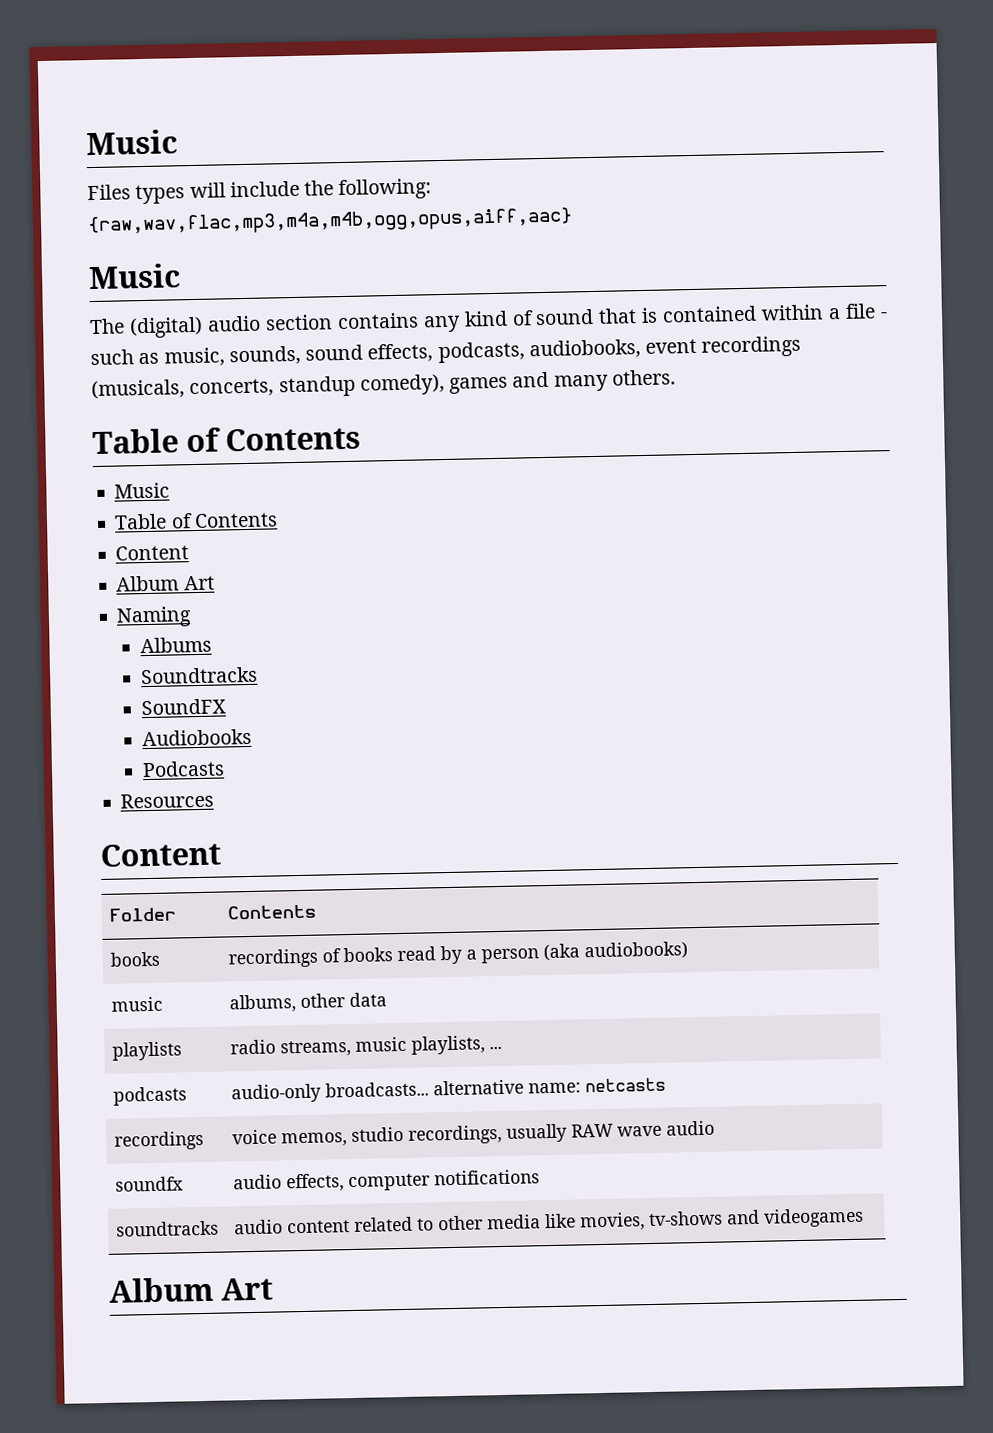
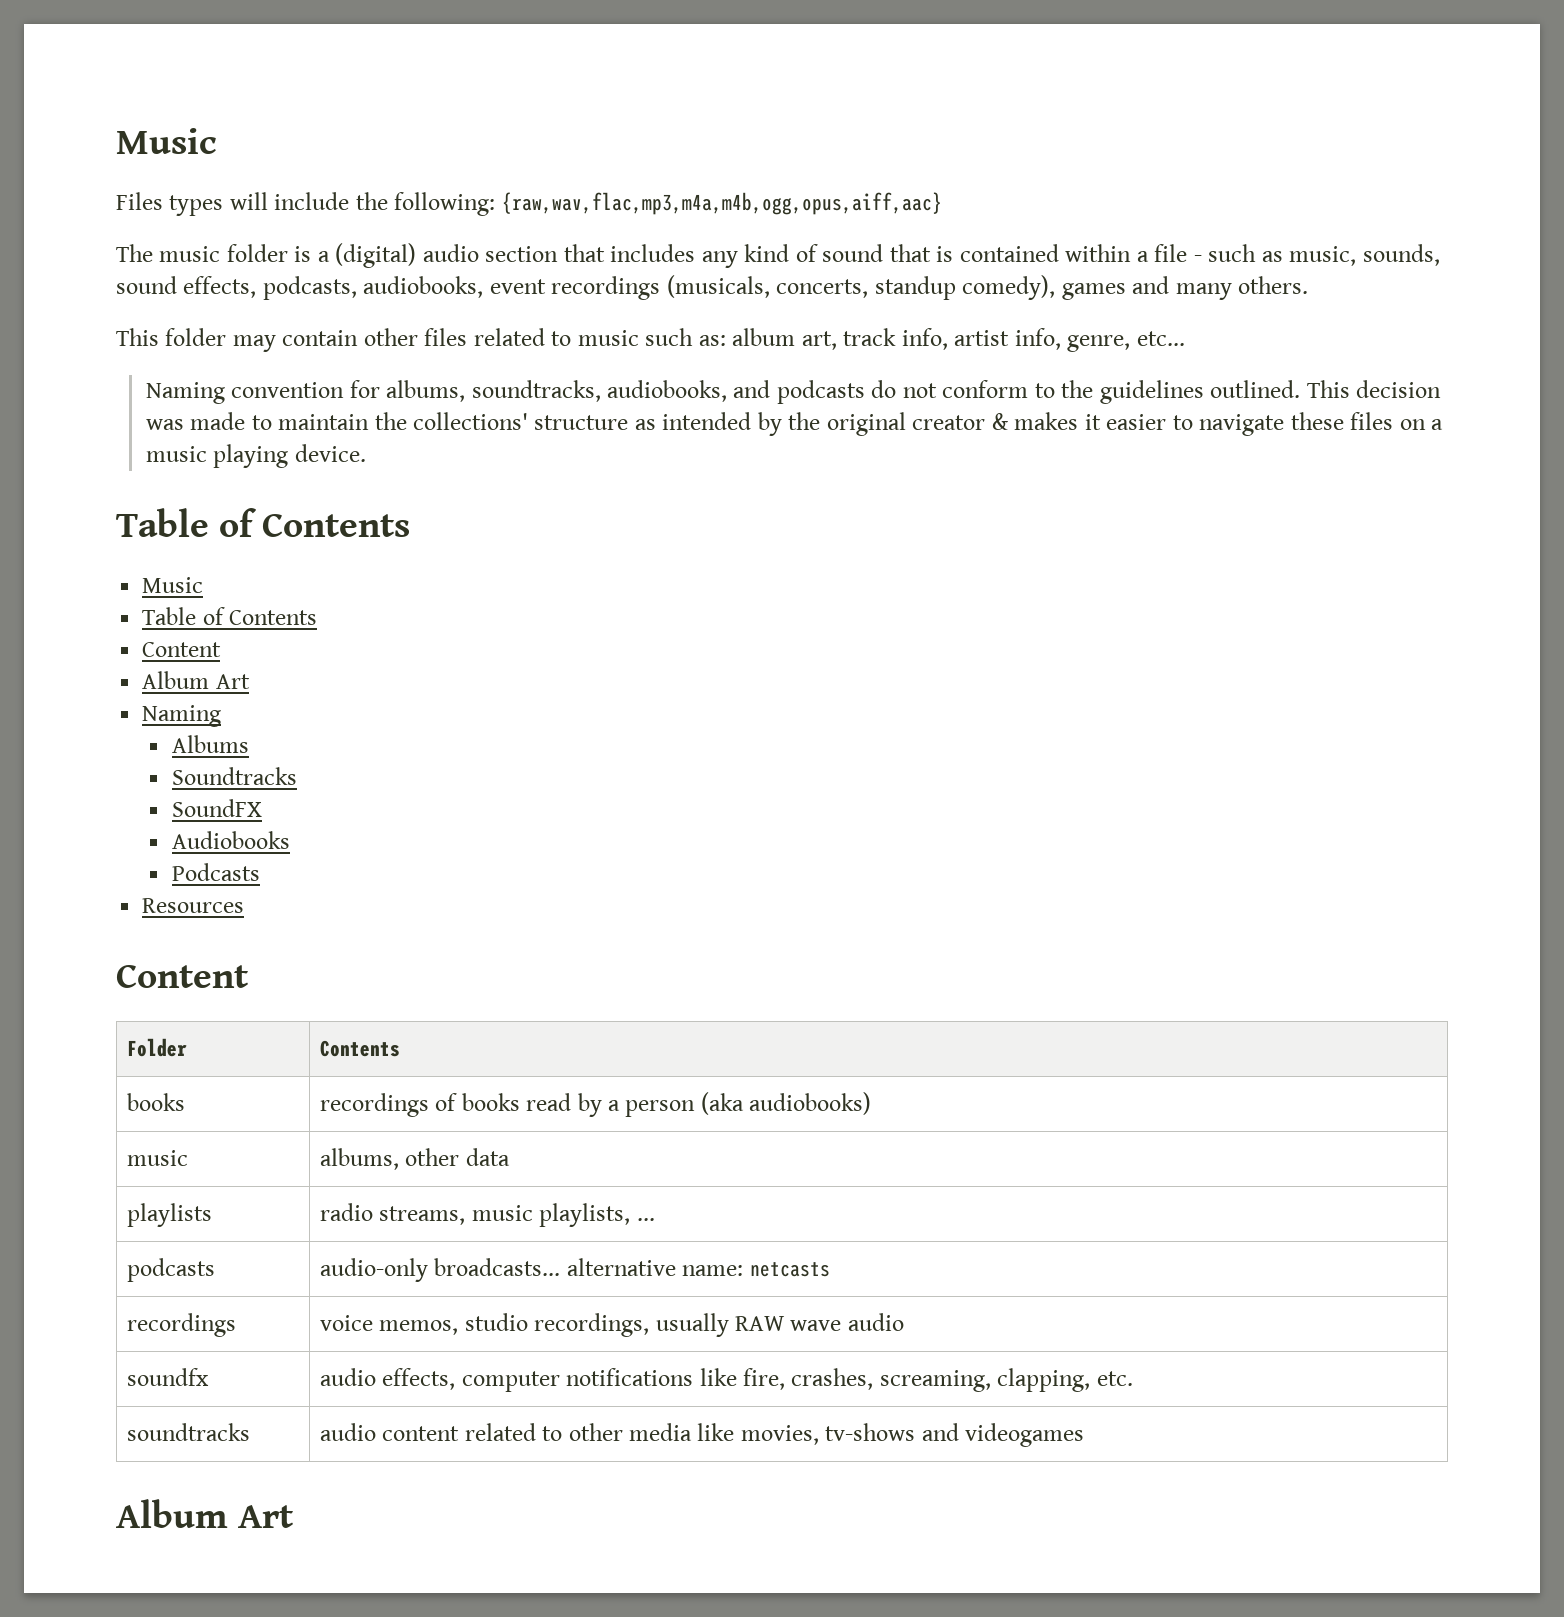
[88,263,181,290] // Music -> (942, 203) none
(125, 326) none -> [159,244,330,262] music folder is a
[336,312,419,330] contains -> [563,244,696,262] that includes
(676, 377) none -> [116,328,1185,352] [145,380,1442,404] [145,412,1444,436] [145,444,366,468] // This folder may contain other files related to music such as: album art, track info, artist info, genre, etc... // Naming convention for albums, soundtracks, audiobooks, and podcasts do not conform to the guidelines outlined. This decision was made to maintain the collections' structure as intended by the original creator & makes it easier to navigate these files on a music playing device.
(540, 1177) none -> [699,1368,1133,1392] like fire, crashes, screaming, clapping, etc.

